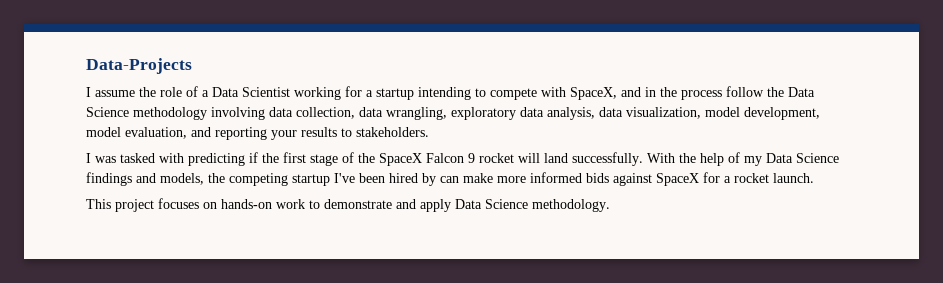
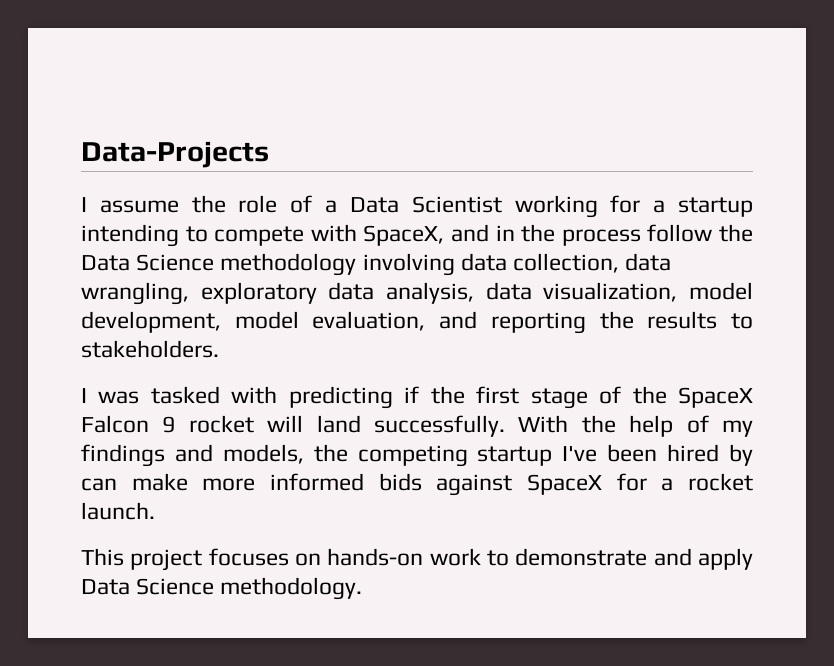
[271,130,297,140] your -> [599,311,634,329] the
[766,153,839,163] Data Science -> (753, 428) none

